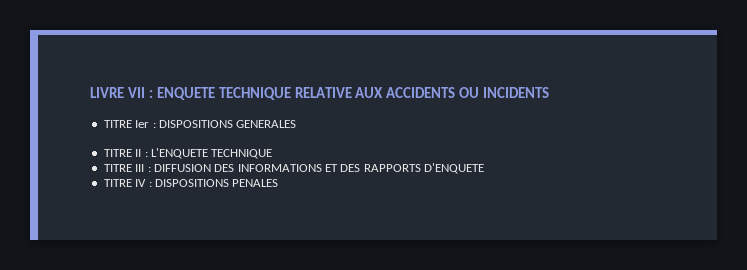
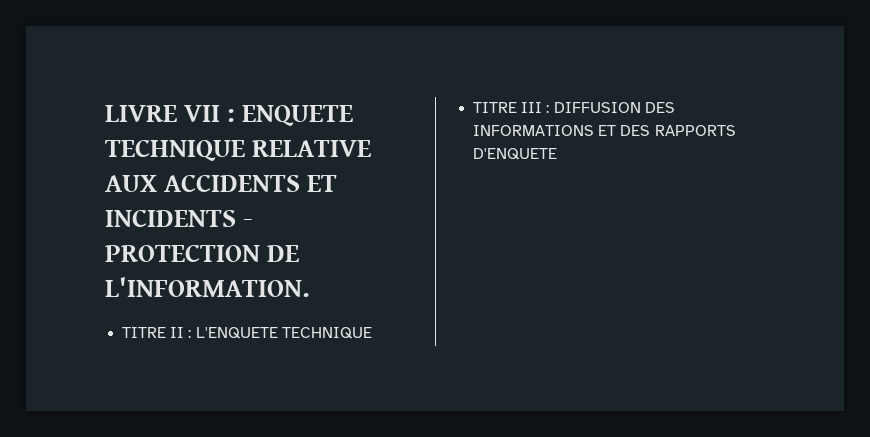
[459,87,480,98] OU -> [307,175,338,192] ET
[103,120,297,128] // TITRE Ier : DISPOSITIONS GENERALES -> [243,219,254,227] [105,244,300,262] [105,277,310,297] - PROTECTION DE L'INFORMATION.
[103,179,279,187] // TITRE IV : DISPOSITIONS PENALES -> (558, 154) none

